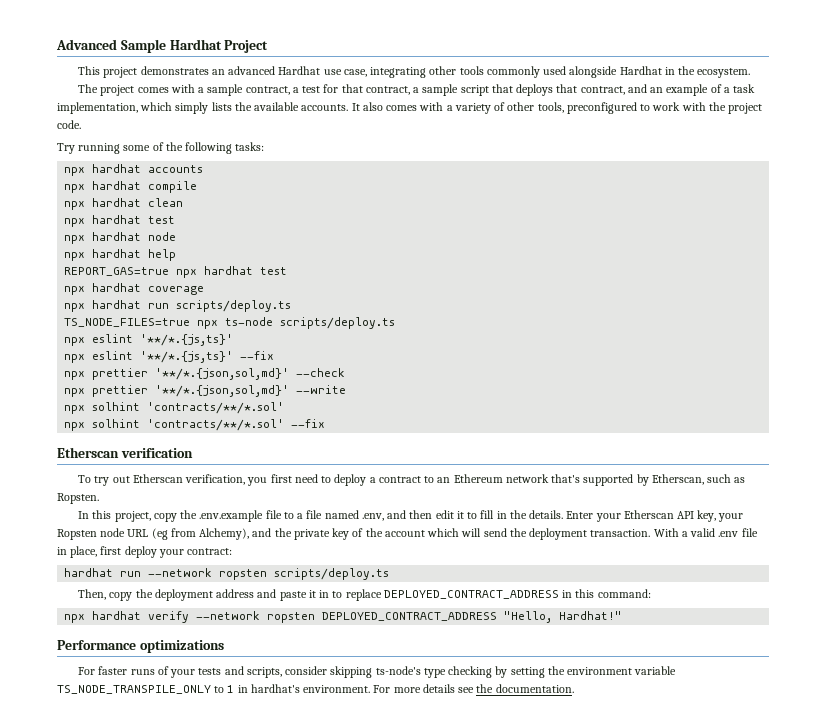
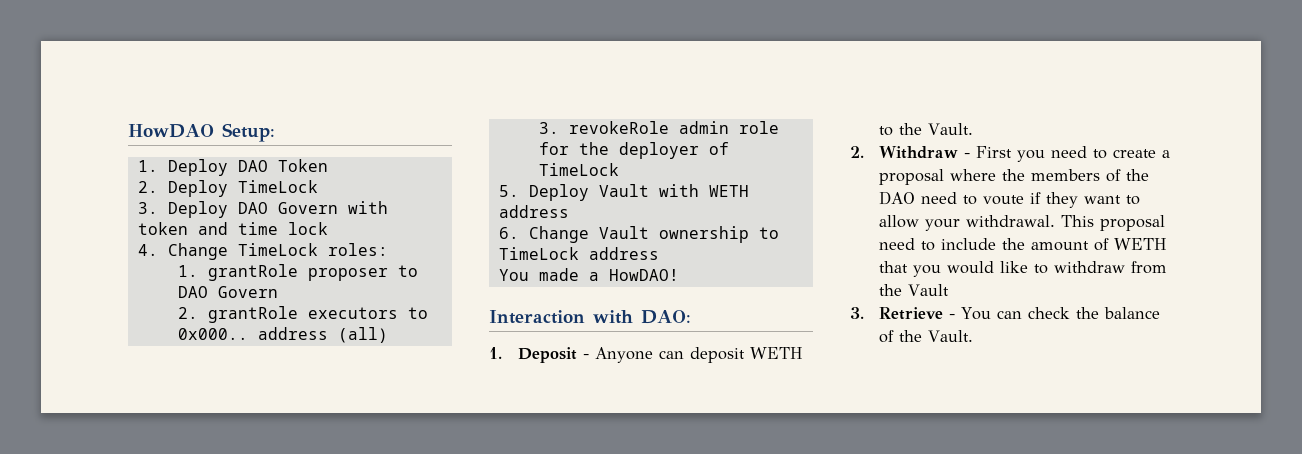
[56,39,269,53] [78,66,751,78] [78,84,756,96] [57,102,763,114] [57,120,81,129] [57,142,265,154] [64,164,204,176] [64,181,198,193] [64,198,184,210] [64,215,176,227] [64,232,177,244] [64,249,177,261] [64,266,288,278] [64,283,205,295] [64,300,292,312] [64,317,396,329] [64,334,234,346] [64,351,275,363] [64,368,346,380] [64,385,347,397] [64,402,285,414] [64,419,326,431] [57,447,193,458] [78,474,746,486] [57,493,99,504] [78,510,744,522] [57,528,758,540] [57,546,233,558] [64,568,390,580] [78,589,651,601] [64,611,623,623] [57,640,224,653] [78,666,677,678] [57,684,574,694] Advanced Sample Hardhat Project // This project demonstrates an advanced Hardhat use case, integrating other tools commonly used alongside Hardhat in the ecosystem. // The project comes with a sample contract, a test for that contract, a sample script that deploys that contract, and an example of a task implementation, which simply lists the available accounts. It also comes with a variety of other tools, preconfigured to work with the project code. // Try running some of the following tasks: // npx hardhat accounts // npx hardhat compile // npx hardhat clean // npx hardhat test // npx hardhat node // npx hardhat help // REPORT_GAS=true npx hardhat test // npx hardhat coverage // npx hardhat run scripts/deploy.ts // TS_NODE_FILES=true npx ts-node scripts/deploy.ts // npx eslint '**/*.{js,ts}' // npx eslint '**/*.{js,ts}' --fix // npx prettier '**/*.{json,sol,md}' --check // npx prettier '**/*.{json,sol,md}' --write // npx solhint 'contracts/**/*.sol' // npx solhint 'contracts/**/*.sol' --fix // Etherscan verification // To try out Etherscan verification, you first need to deploy a contract to an Ethereum network that's supported by Etherscan, such as Ropsten. // In this project, copy the .env.example file to a file named .env, and then edit it to fill in the details. Enter your Etherscan API key, your Ropsten node URL (eg from Alchemy), and the private key of the account which will send the deployment transaction. With a valid .env file in place, first deploy your contract: // hardhat run --network ropsten scripts/deploy.ts // Then, copy the deployment address and paste it in to replace DEPLOYED_CONTRACT_ADDRESS in this command: // npx hardhat verify --network ropsten DEPLOYED_CONTRACT_ADDRESS "Hello, Hardhat!" // Performance optimizations // For faster runs of your tests and scripts, consider skipping ts-node's type checking by setting the environment variable TS_NODE_TRANSPILE_ONLY to 1 in hardhat's environment. For more details see the documentation. -> [128,123,275,142] [137,159,328,176] [137,180,318,197] [137,201,388,218] [137,222,328,235] [137,243,388,260] [177,264,418,281] [177,286,278,298] [177,306,428,323] [177,327,388,343] [538,121,779,134] [538,142,729,159] [538,163,619,176] [498,184,749,201] [498,205,569,218] [498,226,779,243] [498,247,659,260] [498,268,679,281] [489,310,691,324] [489,347,804,363] [879,123,974,136] [850,146,1171,162] [879,169,1150,185] [879,191,1141,208] [879,215,1166,231] [879,238,1168,251] [879,261,1168,277] [879,284,950,296] [850,307,1161,320] [879,330,974,343] HowDAO Setup: // 1. Deploy DAO Token // 2. Deploy TimeLock // 3. Deploy DAO Govern with token and time lock // 4. Change TimeLock roles: // 1. grantRole proposer to DAO Govern // 2. grantRole executors to 0x000.. address (all) // 3. revokeRole admin role for the deployer of TimeLock // 5. Deploy Vault with WETH address // 6. Change Vault ownership to TimeLock address // You made a HowDAO! // Interaction with DAO: // 1. Deposit - Anyone can deposit WETH to the Vault. // 2. Withdraw - First you need to create a proposal where the members of the DAO need to voute if they want to allow your withdrawal. This proposal need to include the amount of WETH that you would like to withdraw from the Vault // 3. Retrieve - You can check the balance of the Vault.

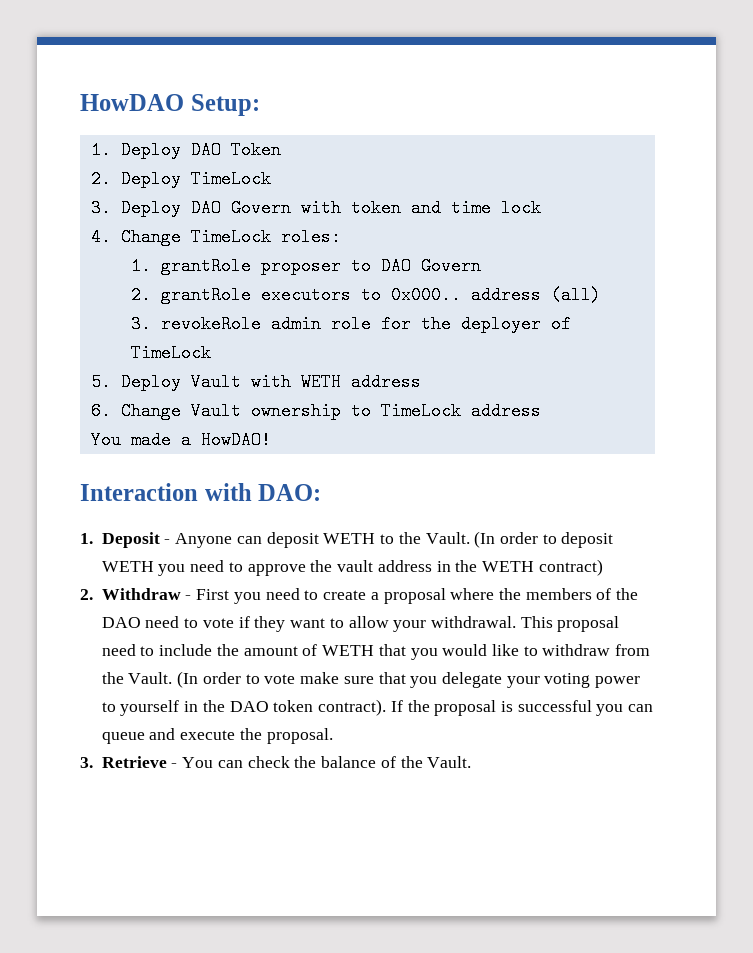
(974, 129) none -> [474,531,614,548] [101,559,603,576] (In order to deposit WETH you need to approve the vault address in the WETH contract)
[983,195,1025,205] voute -> [202,618,234,628] vote
[908,284,950,296] Vault -> [128,671,641,688] [101,699,654,716] [101,728,333,744] Vault. (In order to vote make sure that you delegate your voting power to yourself in the DAO token contract). If the proposal is successful you can queue and execute the proposal.

